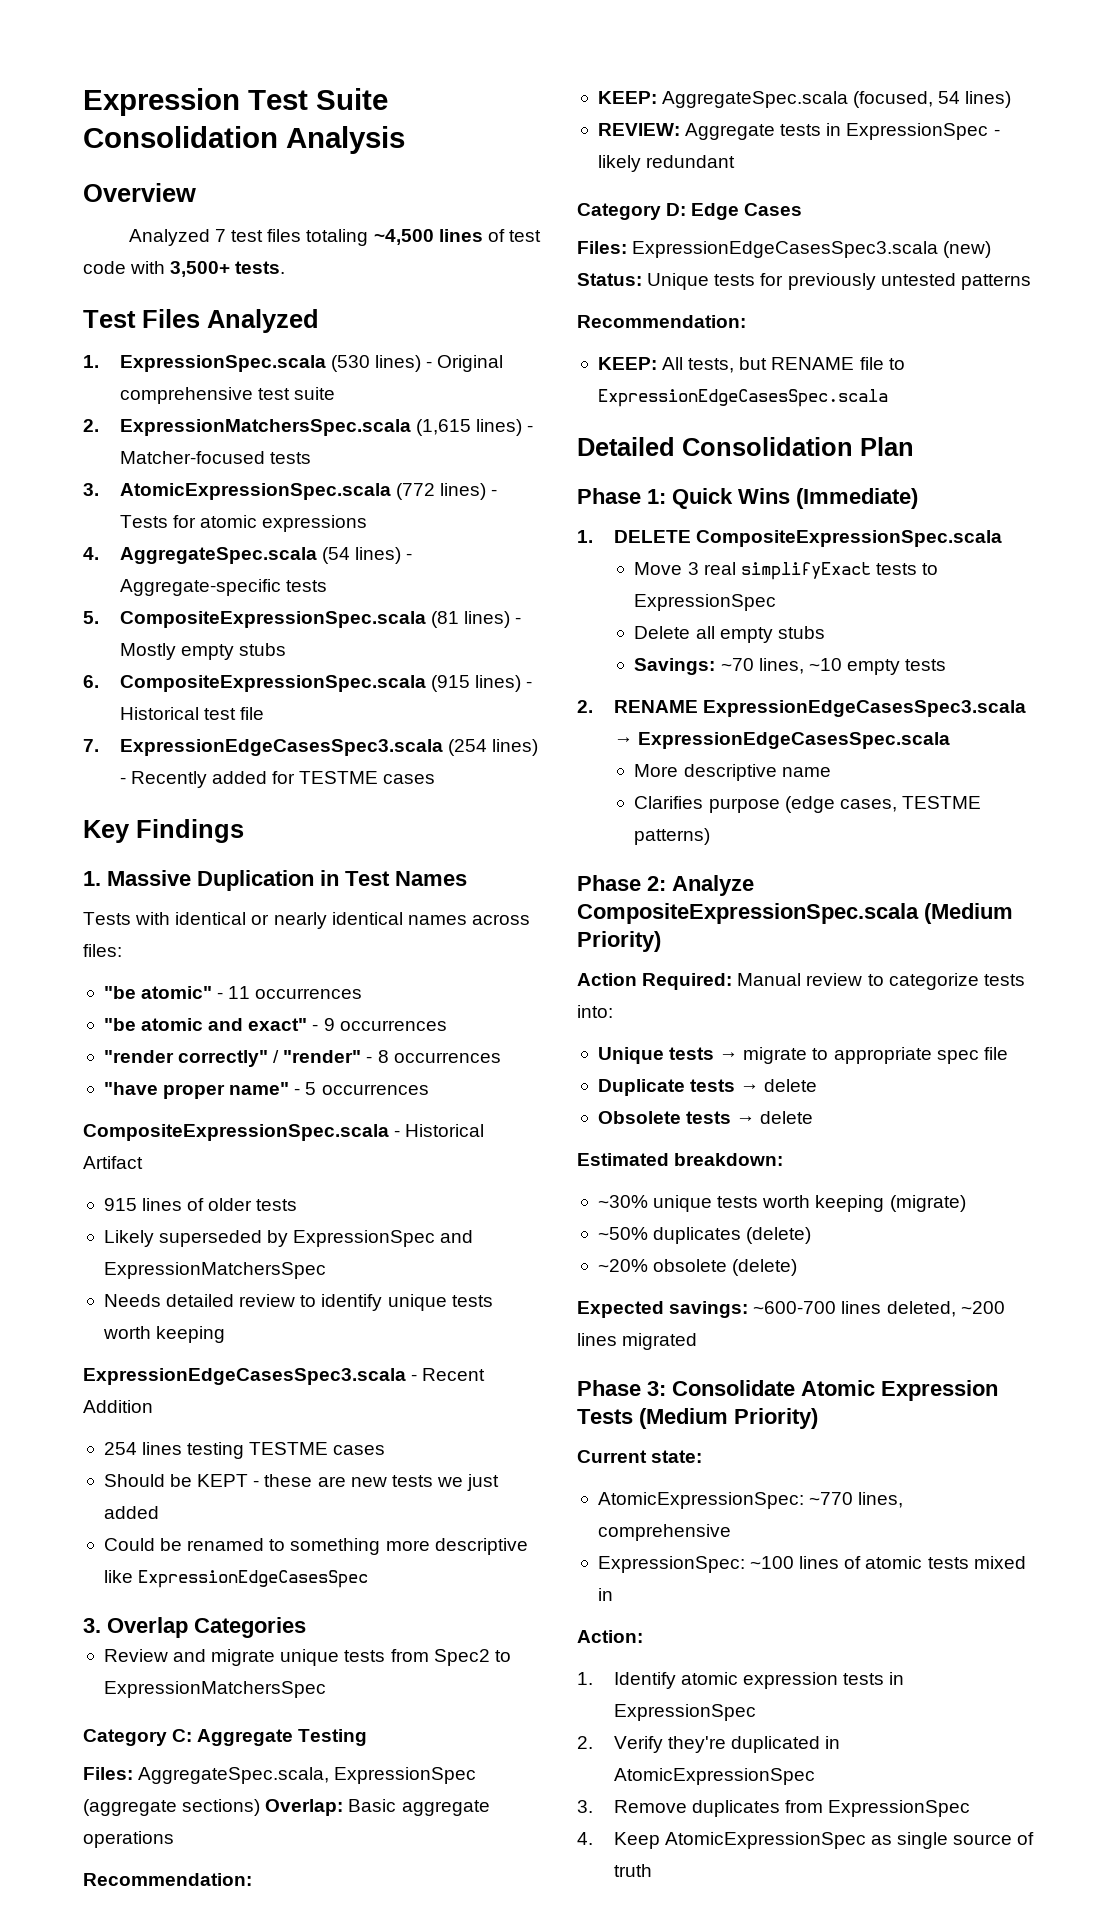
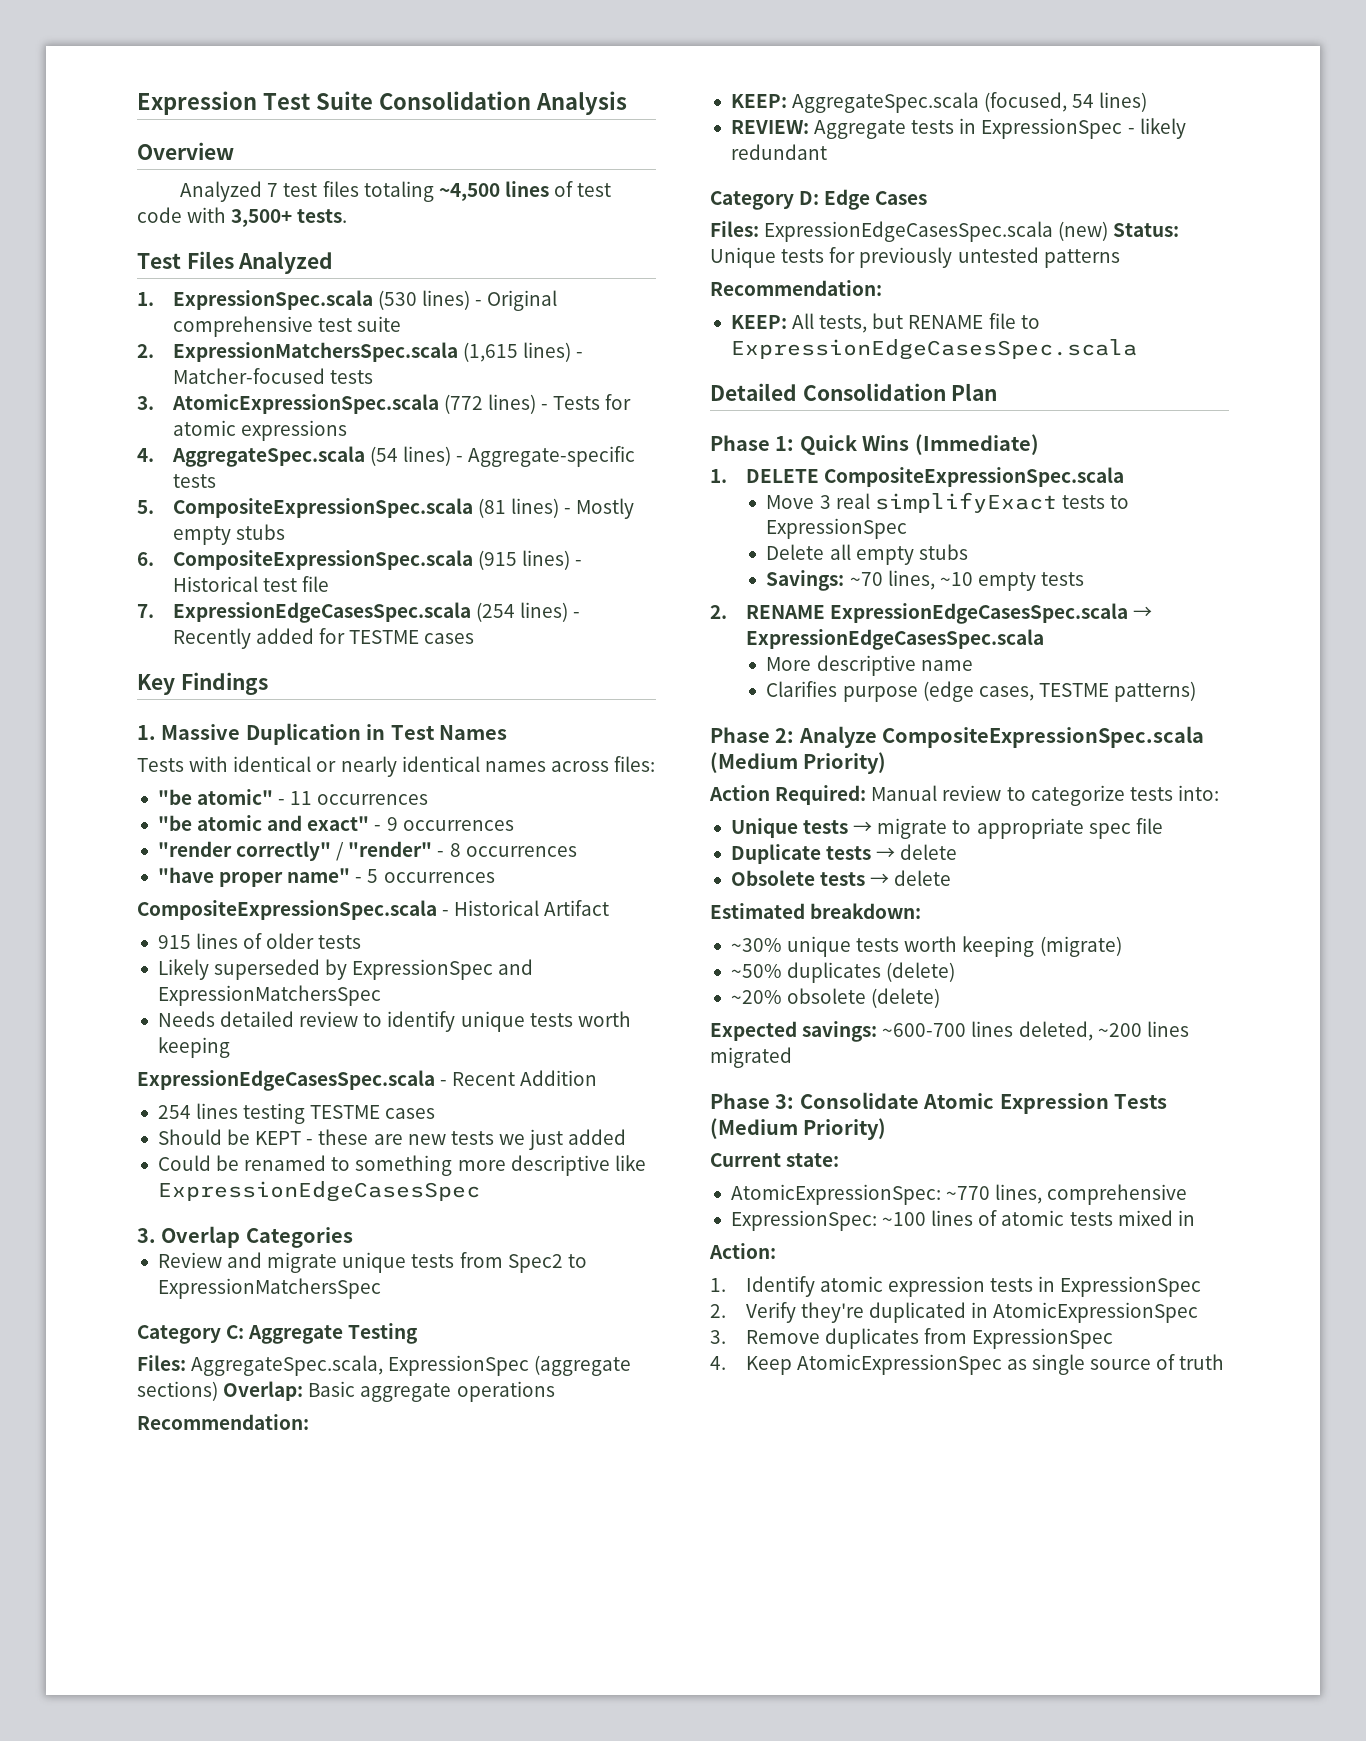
[119,739,443,756] ExpressionEdgeCasesSpec3.scala -> [172,602,471,623] ExpressionEdgeCasesSpec.scala
[83,1368,406,1385] ExpressionEdgeCasesSpec3.scala -> [137,1070,435,1091] ExpressionEdgeCasesSpec.scala
[632,241,939,258] ExpressionEdgeCasesSpec3.scala -> [764,221,1054,242] ExpressionEdgeCasesSpec.scala
[702,700,1026,717] ExpressionEdgeCasesSpec3.scala -> [829,603,1128,624] ExpressionEdgeCasesSpec.scala

